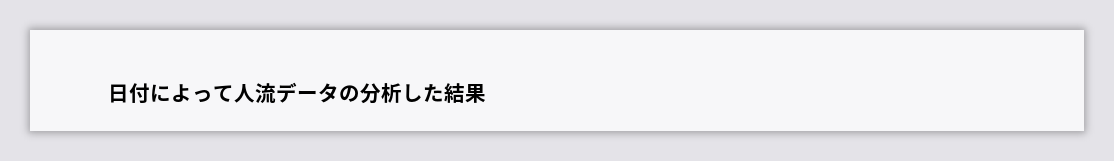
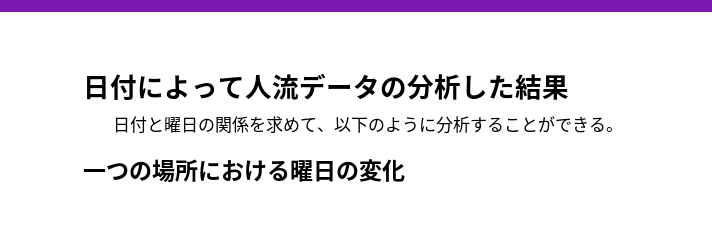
(486, 93) none -> [112,116,623,134] [83,159,405,183] // 日付と曜日の関係を求めて、以下のように分析することができる。 // 一つの場所における曜日の変化

